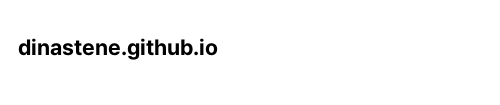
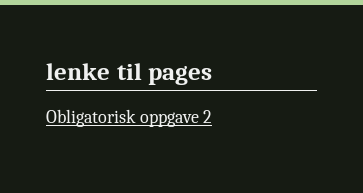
[18,38,218,60] dinastene.github.io -> [46,63,213,85] [46,109,213,127] lenke til pages // Obligatorisk oppgave 2

